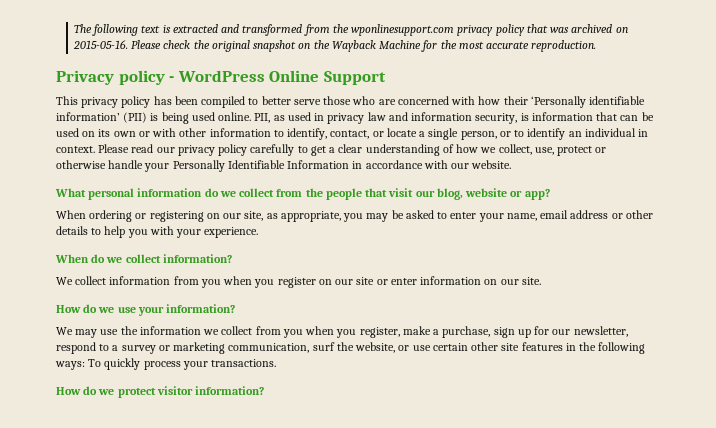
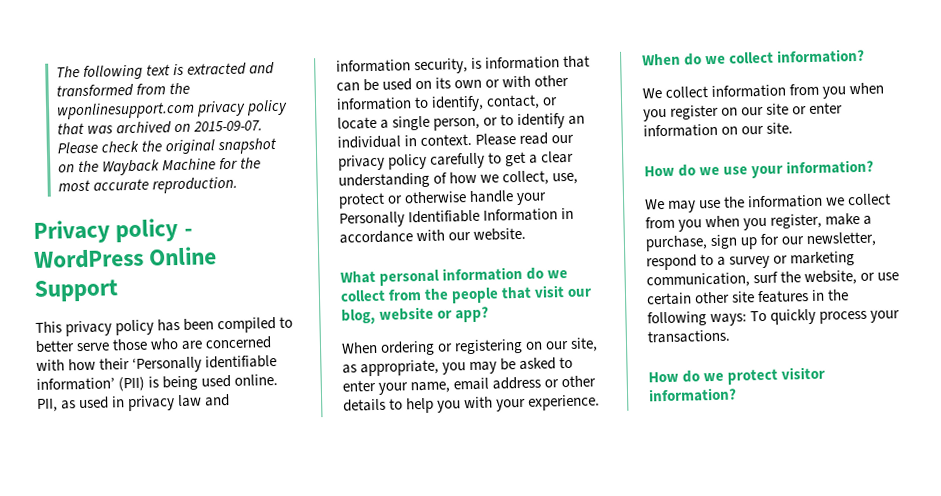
[72,40,128,49] 2015-05-16. -> [192,120,263,132] 2015-09-07.

